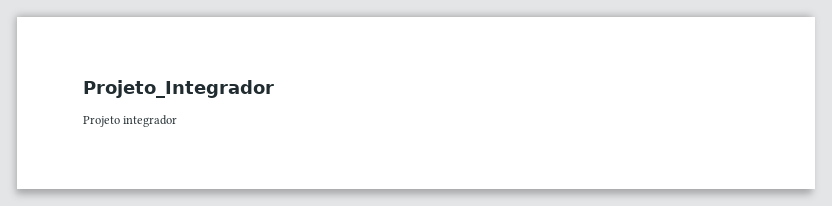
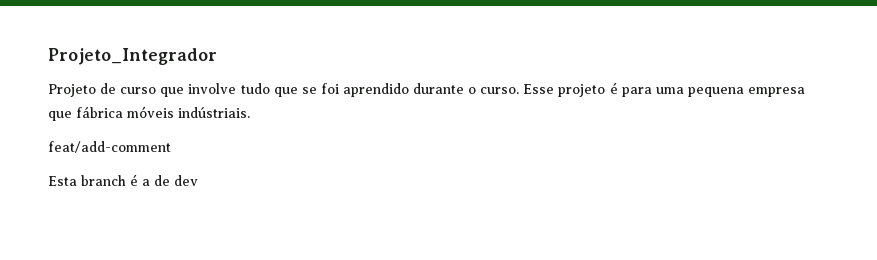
[123,115,178,127] integrador -> [100,82,805,97] [48,106,250,121] [48,141,171,153] [48,174,198,186] de curso que involve tudo que se foi aprendido durante o curso. Esse projeto é para uma pequena empresa que fábrica móveis indústriais. // feat/add-comment // Esta branch é a de dev

